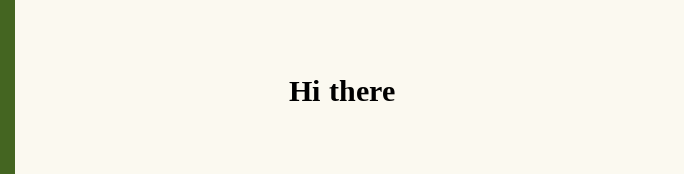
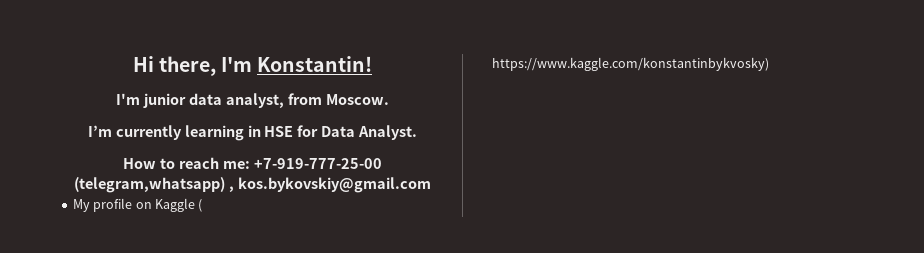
[328,80,395,101] there -> [158,56,373,76] [116,93,389,108] [87,125,418,141] [123,157,382,169] [74,177,431,193] [72,198,203,212] [491,57,769,71] there, I'm Konstantin! // I'm junior data analyst, from Moscow. // I’m currently learning in HSE for Data Analyst. // How to reach me: +7-919-777-25-00 (telegram,whatsapp) , kos.bykovskiy@gmail.com // My profile on Kaggle ( https://www.kaggle.com/konstantinbykvosky)

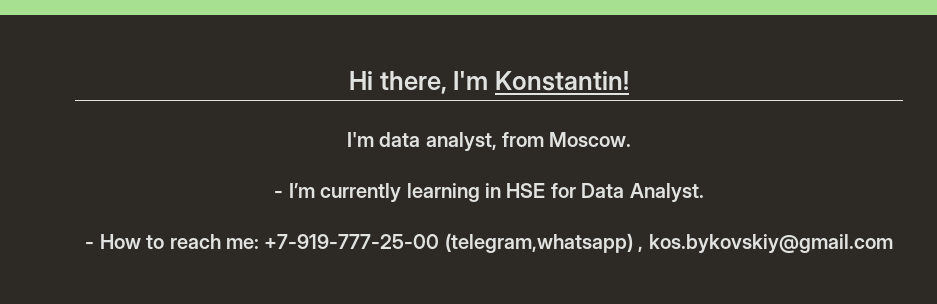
[143,93,187,108] junior -> (374, 139) none
(389, 99) none -> [274,191,284,198] -
(418, 132) none -> [85,242,95,249] -
[72,198,203,212] [491,57,769,71] // My profile on Kaggle ( https://www.kaggle.com/konstantinbykvosky) -> (893, 244) none

